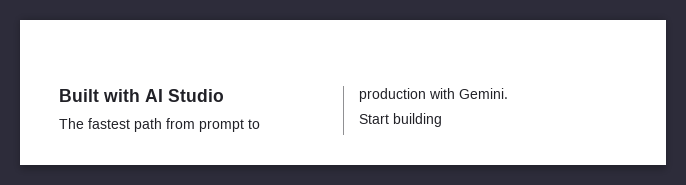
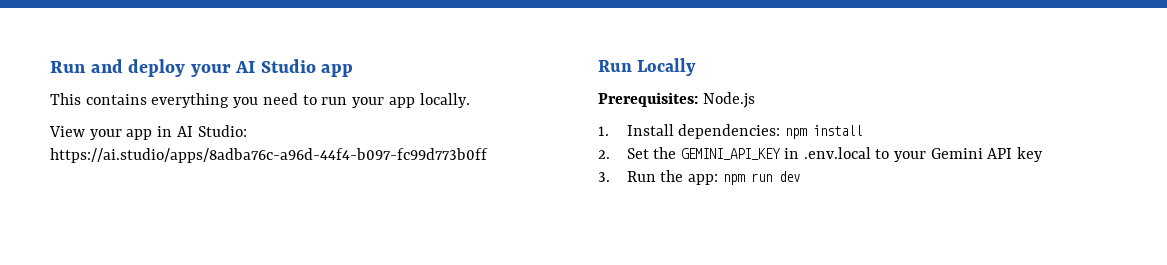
[59,89,224,102] [59,118,260,132] [359,88,508,102] [359,113,442,127] Built with AI Studio // The fastest path from prompt to production with Gemini. // Start building -> [50,59,354,77] [50,93,470,108] [49,125,247,140] [50,148,488,163] [598,58,697,76] [598,92,755,108] [598,124,863,139] [598,147,1044,162] [598,170,800,185] Run and deploy your AI Studio app // This contains everything you need to run your app locally. // View your app in AI Studio: https://ai.studio/apps/8adba76c-a96d-44f4-b097-fc99d773b0ff // Run Locally // Prerequisites: Node.js // 1. Install dependencies: npm install // 2. Set the GEMINI_API_KEY in .env.local to your Gemini API key // 3. Run the app: npm run dev

